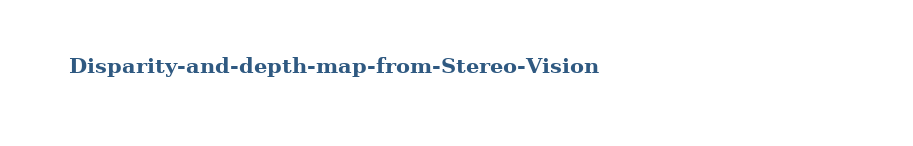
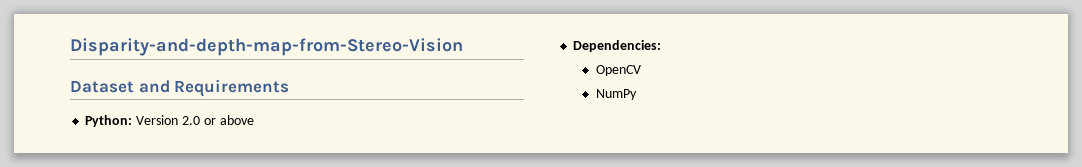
(599, 67) none -> [70,79,290,97] [85,115,254,127] [573,40,662,52] [595,65,641,76] [595,89,637,100] // Dataset and Requirements // Python: Version 2.0 or above // Dependencies: // OpenCV // NumPy

